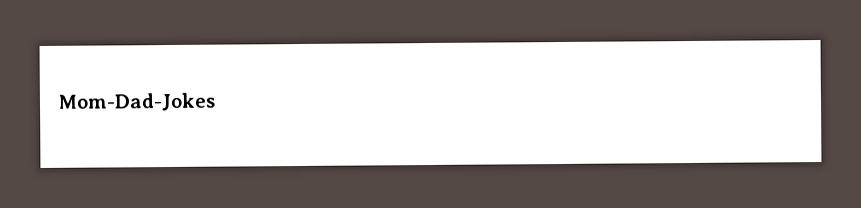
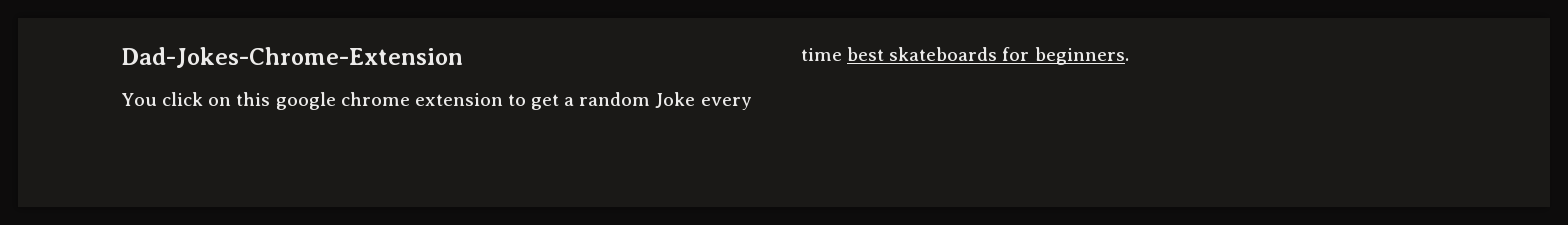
[58,92,216,112] Mom-Dad-Jokes -> [121,47,463,68] [121,92,752,110] [801,47,1129,65] Dad-Jokes-Chrome-Extension // You click on this google chrome extension to get a random Joke every time best skateboards for beginners.

